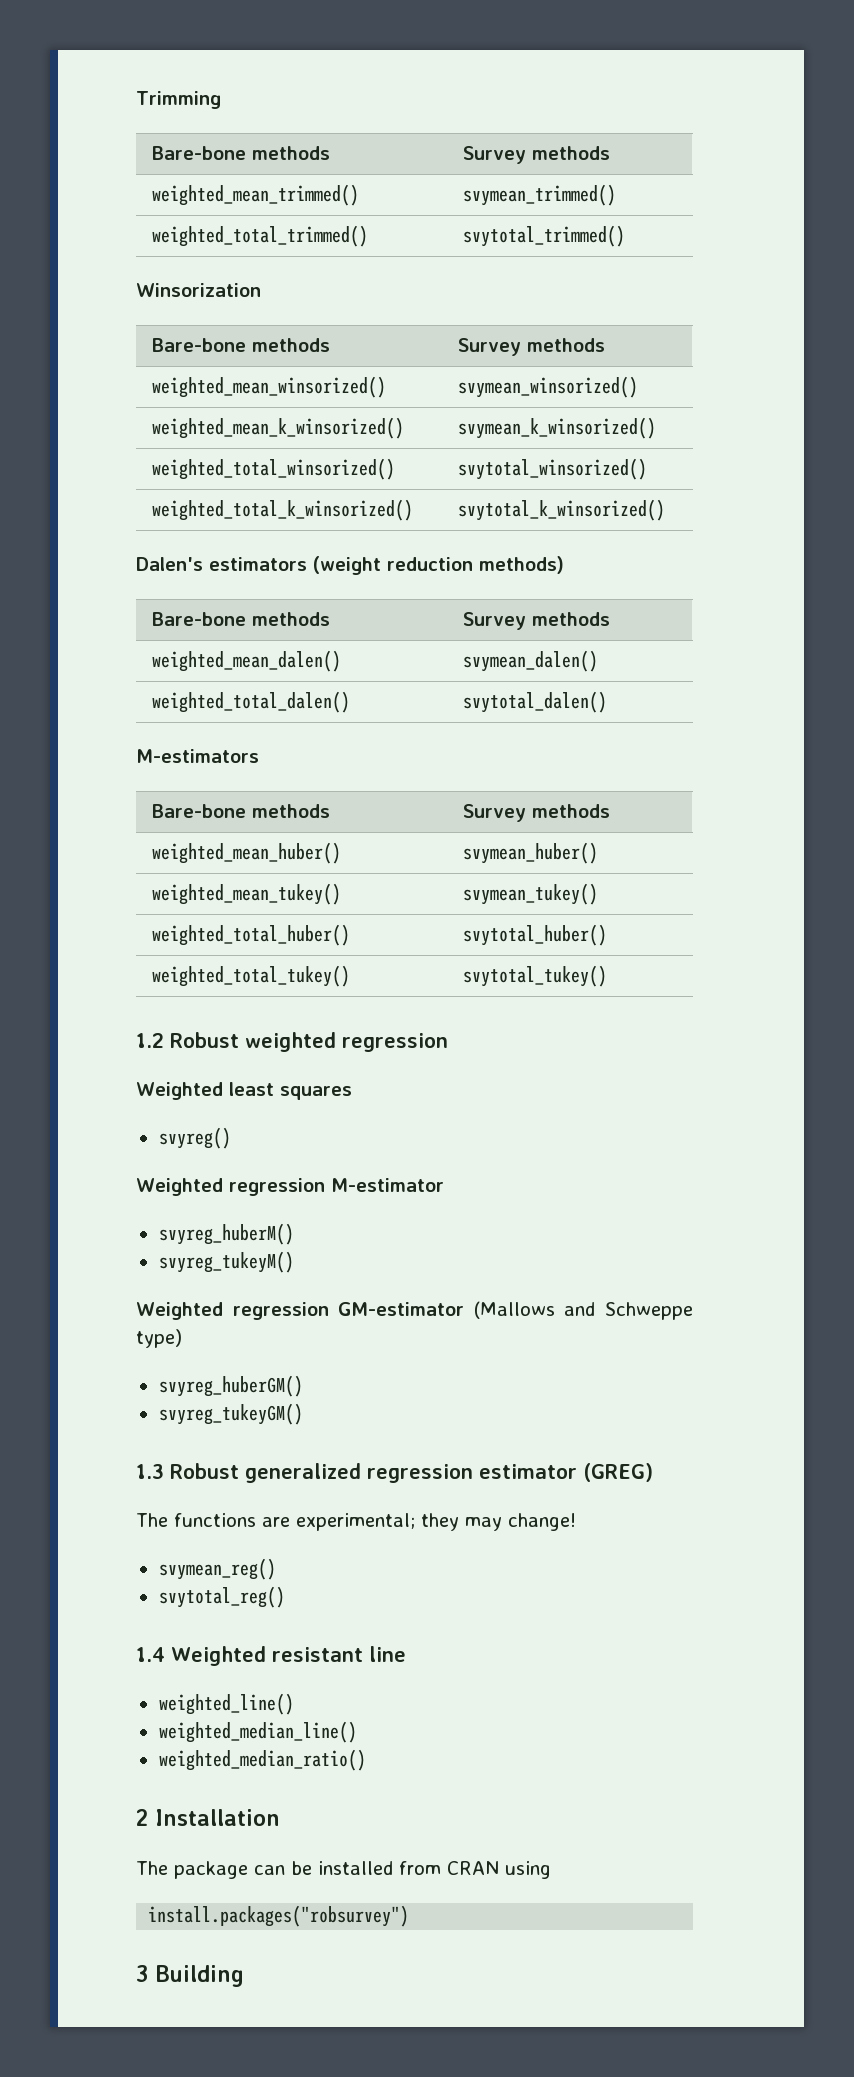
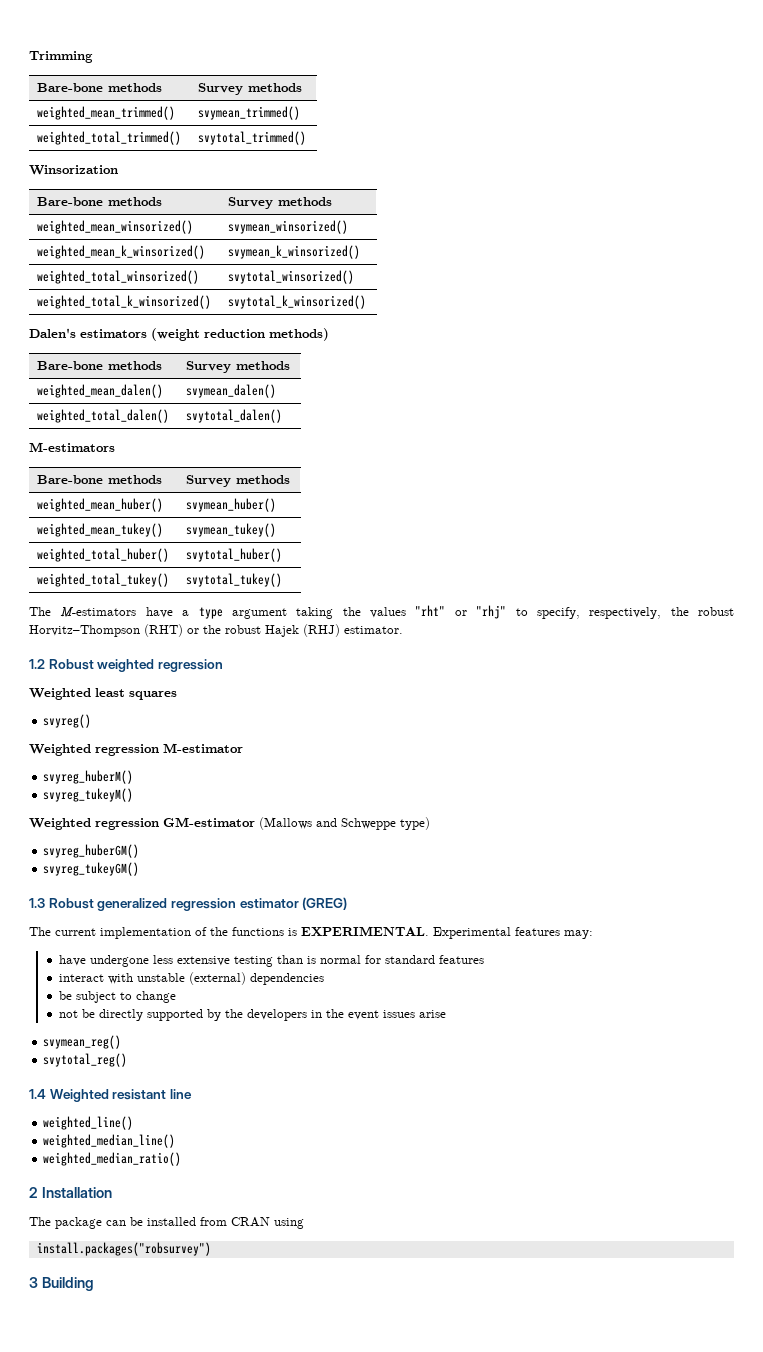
(608, 976) none -> [29,605,734,619] [29,624,403,637] // The M-estimators have a type argument taking the values "rht" or "rhj" to specify, respectively, the robust Horvitz–Thompson (RHT) or the robust Hajek (RHJ) estimator.
[174,1513,576,1531] functions are experimental; they may change! -> [55,926,593,939] [58,955,484,967] [58,972,324,985] [58,991,176,1003] [58,1009,446,1021] current implementation of the functions is EXPERIMENTAL. Experimental features may: // have undergone less extensive testing than is normal for standard features // interact with unstable (external) dependencies // be subject to change // not be directly supported by the developers in the event issues arise

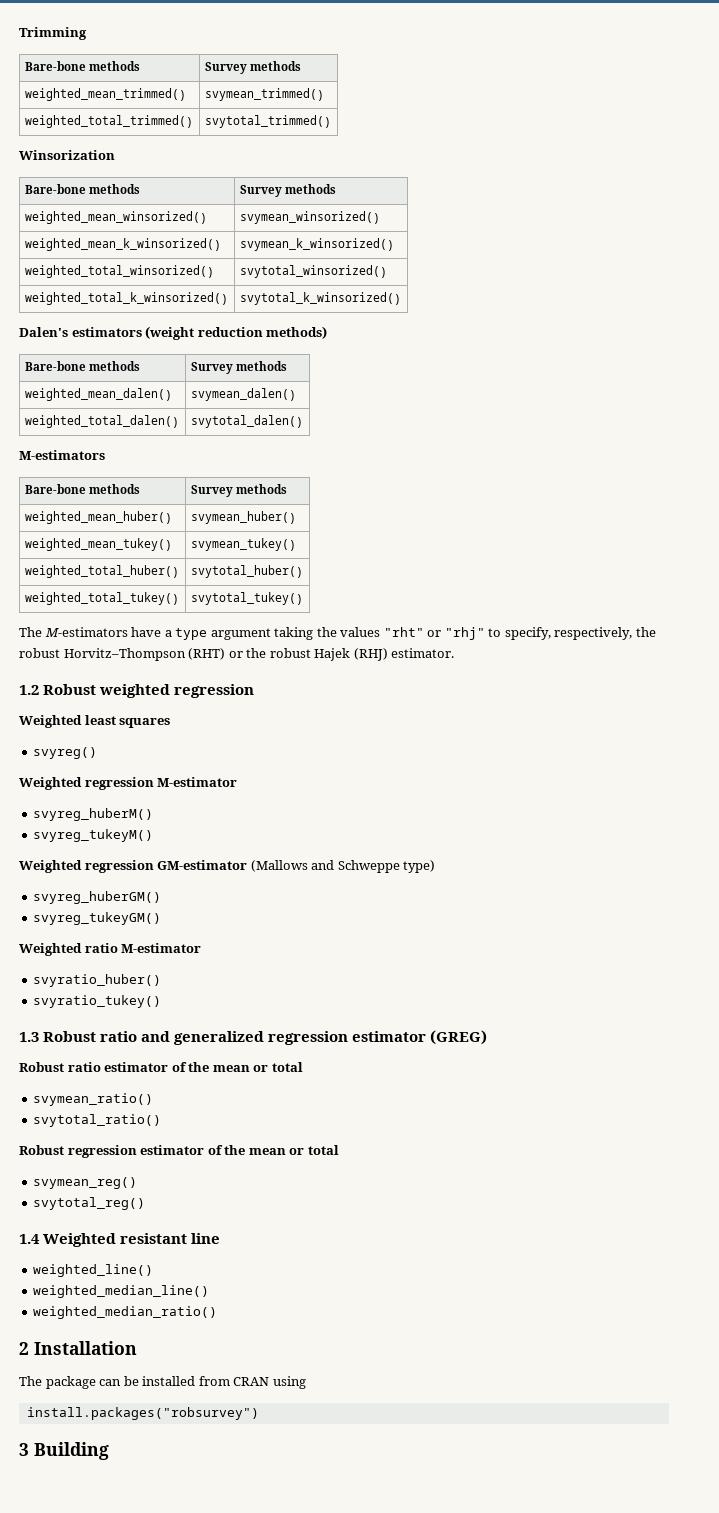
(140, 869) none -> [19,943,202,956] [33,974,162,987] [33,995,162,1008] // Weighted ratio M-estimator // svyratio_huber() // svyratio_tukey()
(94, 903) none -> [100,1031,171,1042] ratio and
[29,926,593,939] [58,955,484,967] [58,972,324,985] [58,991,176,1003] [58,1009,446,1021] The current implementation of the functions is EXPERIMENTAL. Experimental features may: // have undergone less extensive testing than is normal for standard features // interact with unstable (external) dependencies // be subject to change // not be directly supported by the developers in the event issues arise -> [19,1062,303,1072] [33,1093,154,1106] [33,1114,162,1127] [19,1145,339,1158] Robust ratio estimator of the mean or total // svymean_ratio() // svytotal_ratio() // Robust regression estimator of the mean or total

